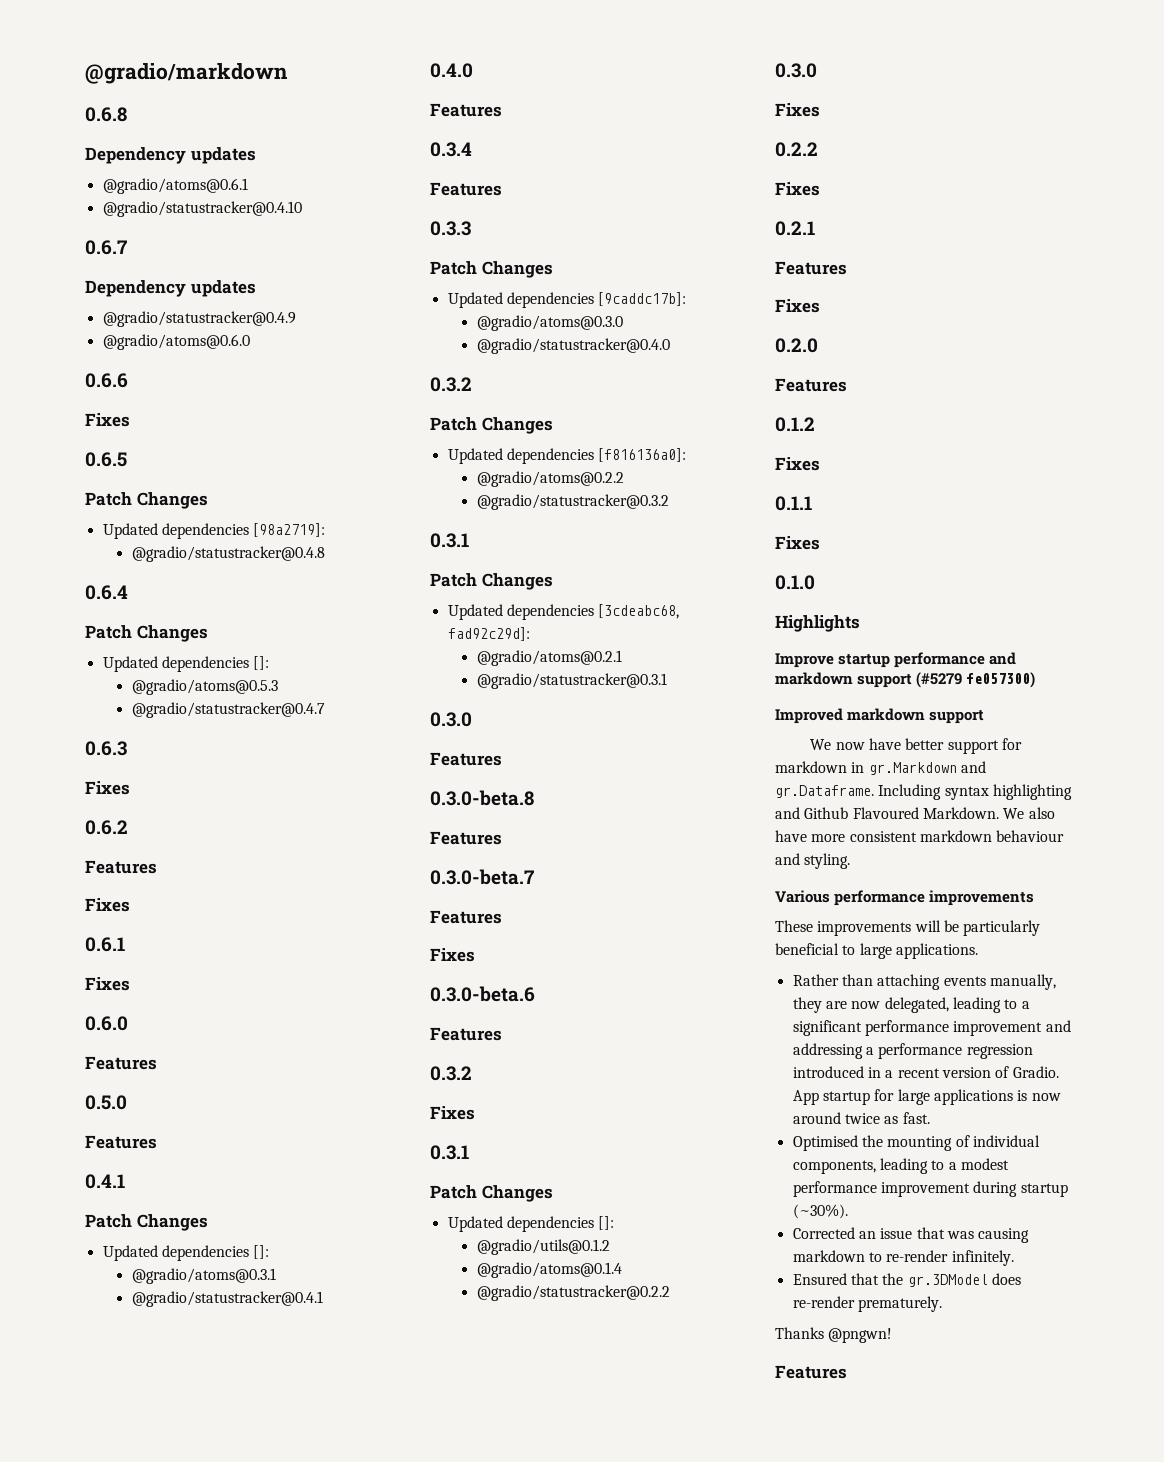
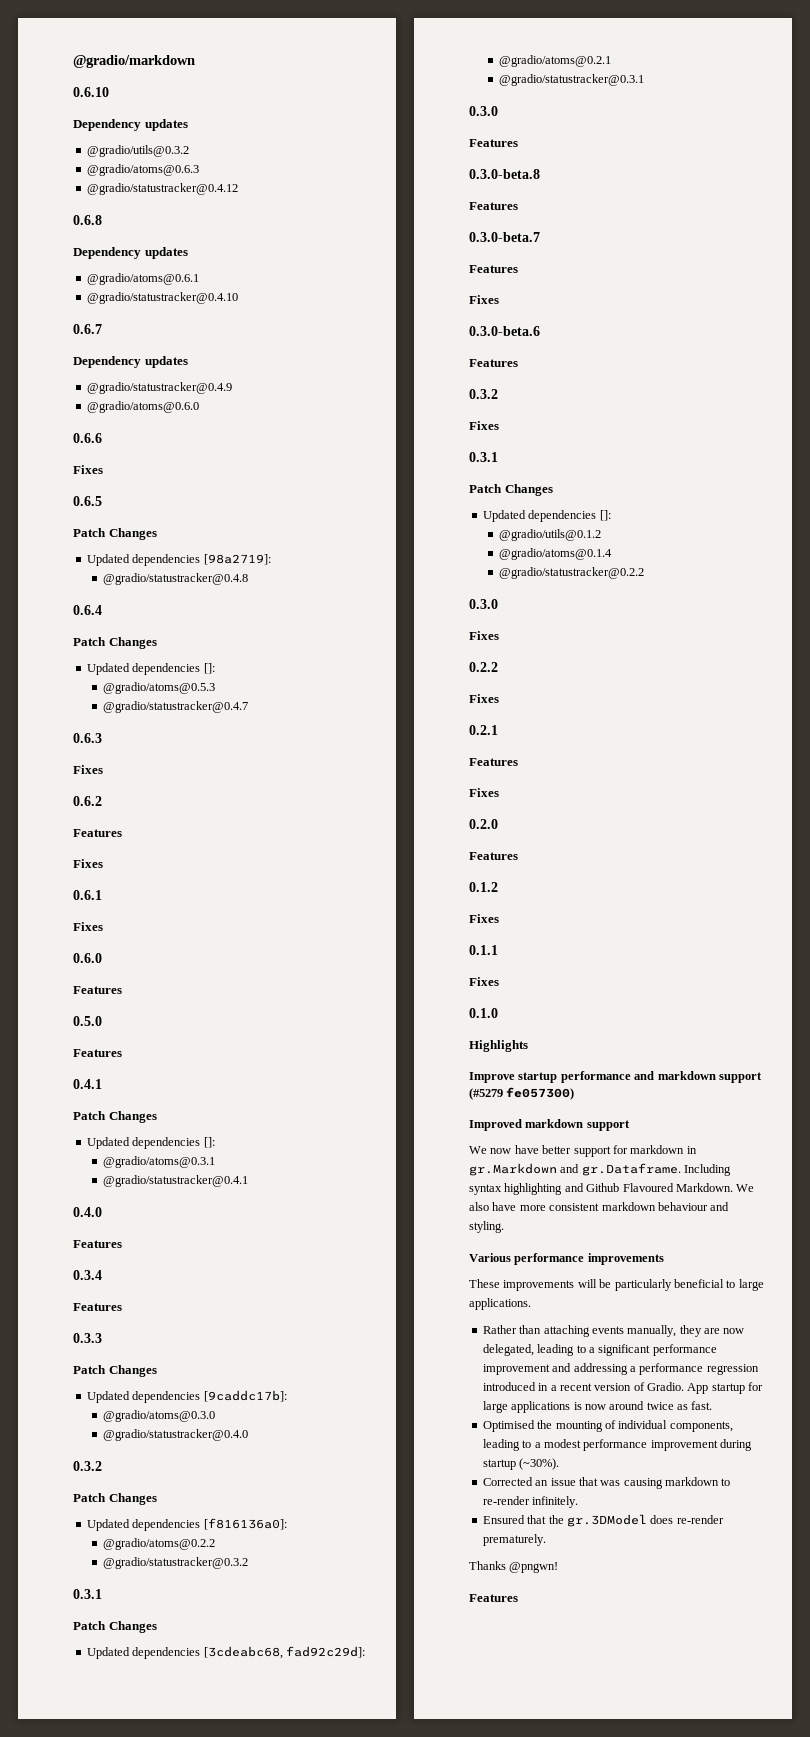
(288, 73) none -> [73,87,109,97] [73,119,188,131] [86,145,189,157] [86,164,199,176] [86,183,238,195] // 0.6.10 // Dependency updates // @gradio/utils@0.3.2 // @gradio/atoms@0.6.3 // @gradio/statustracker@0.4.12

